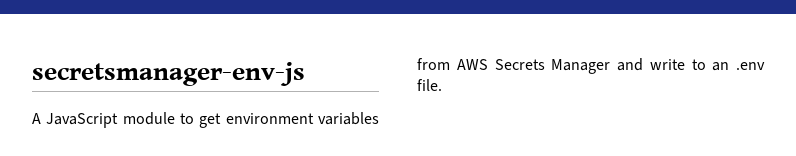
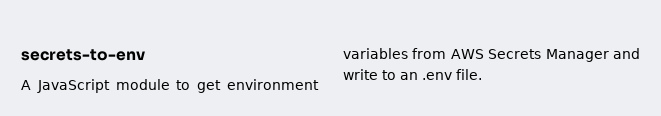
[32,62,305,86] secretsmanager-env-js -> [21,49,145,61] secrets-to-env

